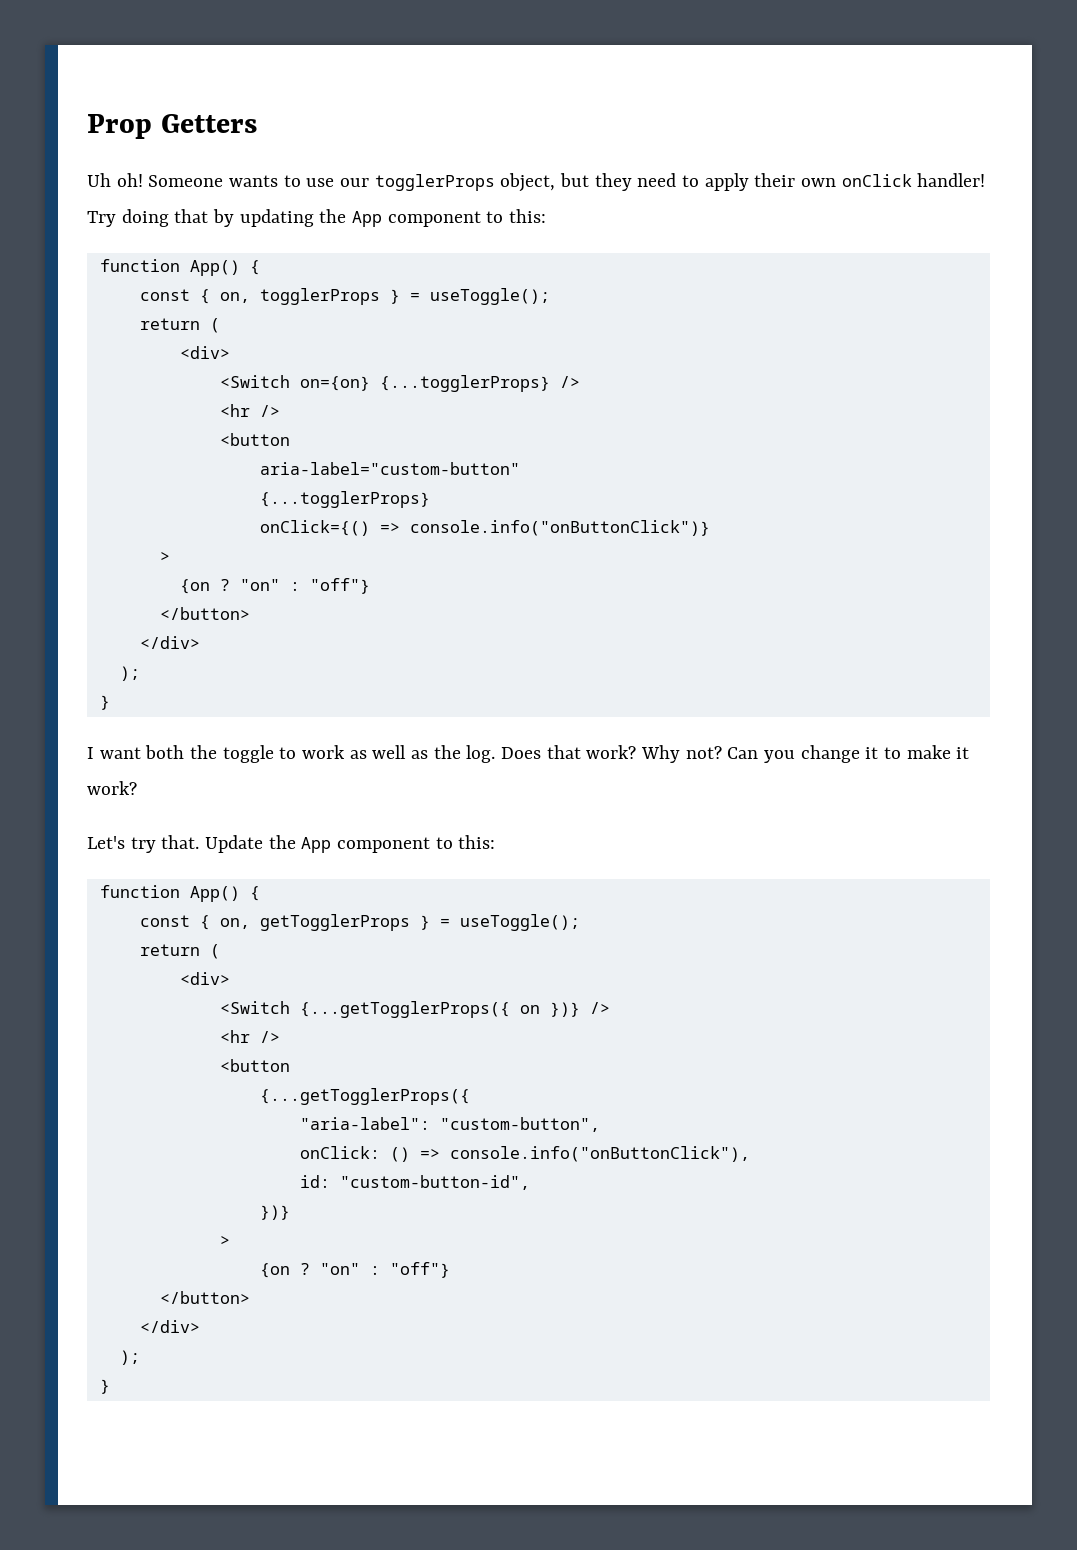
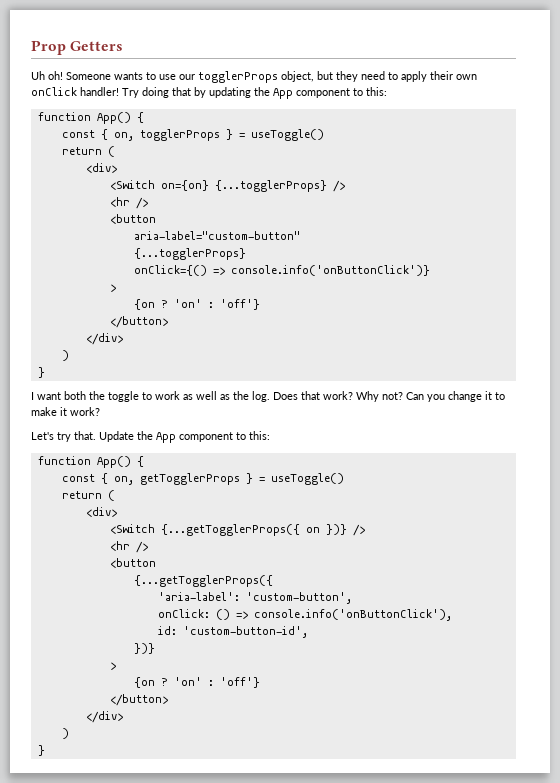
[429,288,550,305] useToggle(); -> [250,129,324,141] useToggle()
[409,520,710,536] [159,551,170,562] [179,578,370,594] [159,607,250,620] [139,636,200,649] [119,666,140,681] console.info("onButtonClick")} // > // {on ? "on" : "off"} // </button> // </div> // ); -> [230,265,430,276] [109,284,116,292] [133,299,260,310] [109,316,168,328] [85,333,123,345] [61,350,69,361] console.info('onButtonClick')} // > // {on ? 'on' : 'off'} // </button> // </div> // )
[459,914,580,931] useToggle(); -> [270,473,344,485] useToggle()
[299,1117,600,1132] "aria-label": "custom-button", -> [157,592,352,604] 'aria-label': 'custom-button',
[449,1146,750,1162] console.info("onButtonClick"), -> [253,609,452,621] console.info('onButtonClick'),
[339,1175,530,1190] "custom-button-id", -> [182,626,308,638] 'custom-button-id',
[319,1262,450,1278] [159,1291,250,1304] [139,1320,200,1333] [119,1350,140,1365] "on" : "off"} // </button> // </div> // ); -> [173,677,260,688] [109,694,168,706] [85,711,123,723] [61,728,69,739] 'on' : 'off'} // </button> // </div> // )

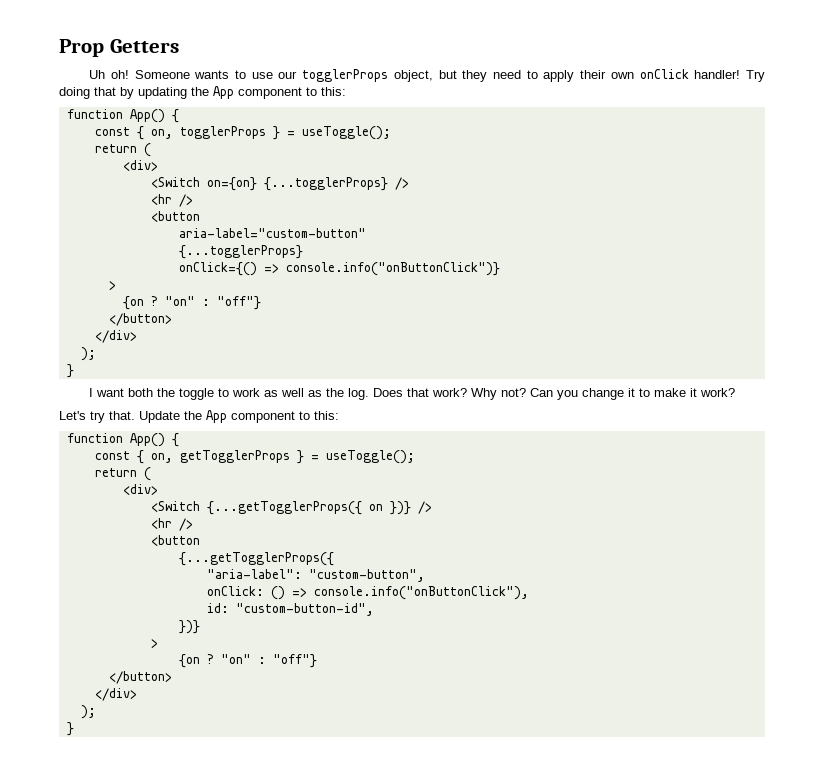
[250,129,324,141] useToggle() -> [301,126,391,140] useToggle();
[230,265,430,276] [109,284,116,292] [133,299,260,310] [109,316,168,328] [85,333,123,345] [61,350,69,361] console.info('onButtonClick')} // > // {on ? 'on' : 'off'} // </button> // </div> // ) -> [285,262,500,276] [108,281,116,290] [122,296,261,310] [108,313,172,326] [94,330,137,343] [80,347,96,361] console.info("onButtonClick")} // > // {on ? "on" : "off"} // </button> // </div> // );
[270,473,344,485] useToggle() -> [325,450,415,464] useToggle();
[157,592,352,604] 'aria-label': 'custom-button', -> [206,569,425,582] "aria-label": "custom-button",
[253,609,452,621] console.info('onButtonClick'), -> [313,586,529,600] console.info("onButtonClick"),
[182,626,308,638] 'custom-button-id', -> [235,603,374,616] "custom-button-id",
[173,677,260,688] [109,694,168,706] [85,711,123,723] [61,728,69,739] 'on' : 'off'} // </button> // </div> // ) -> [220,654,317,668] [108,671,172,684] [94,688,137,701] [80,705,96,719] "on" : "off"} // </button> // </div> // );

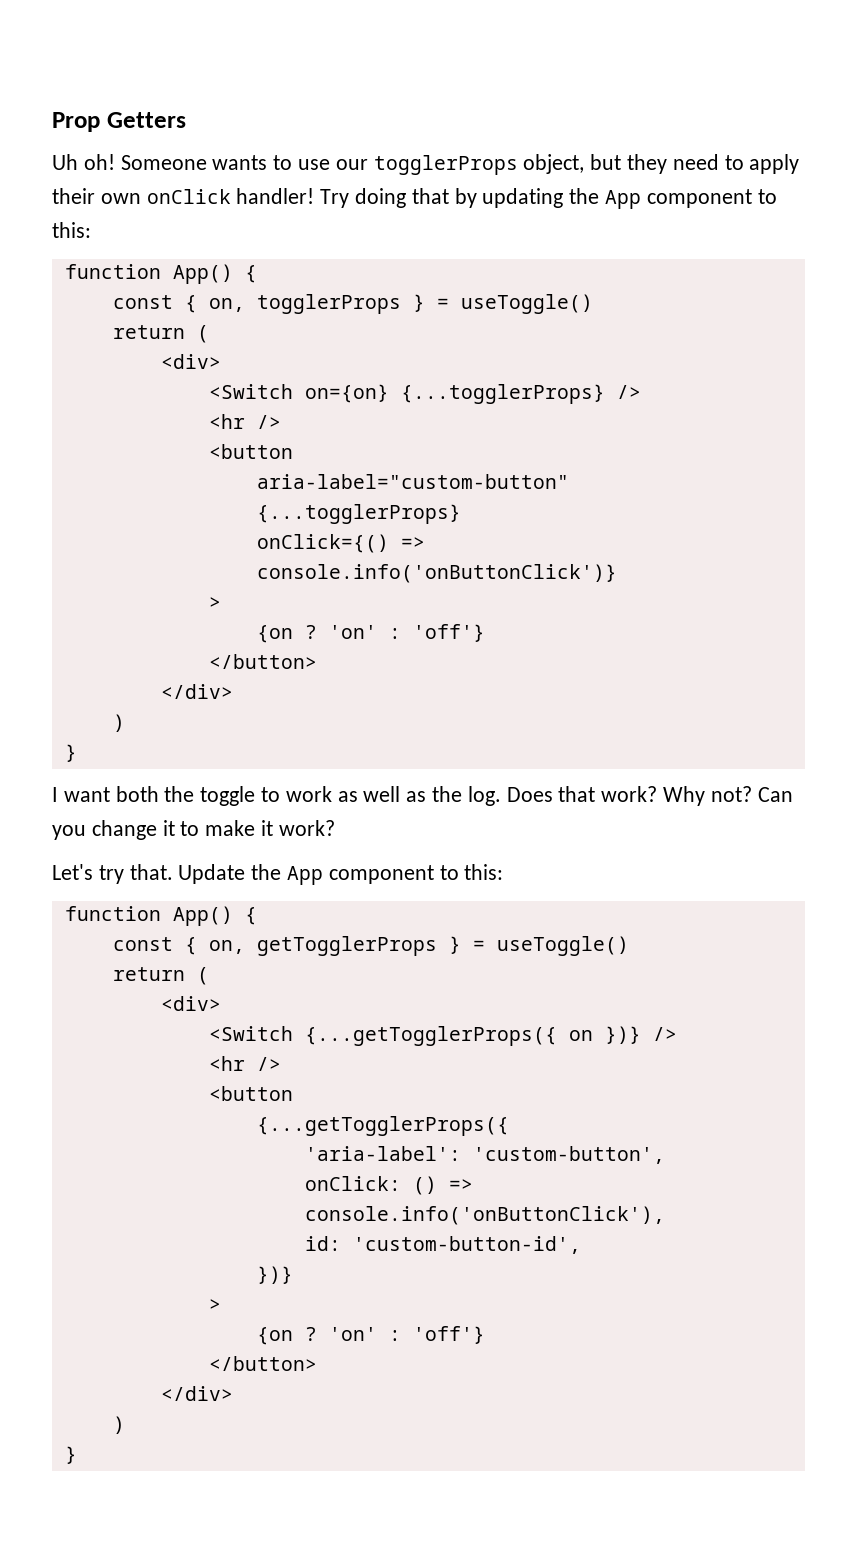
[301,126,391,140] useToggle(); -> [460,294,593,314] useToggle()
[285,262,500,276] [108,281,116,290] [122,296,261,310] [108,313,172,326] [94,330,137,343] [80,347,96,361] console.info("onButtonClick")} // > // {on ? "on" : "off"} // </button> // </div> // ); -> [256,564,617,583] [208,597,221,609] [256,624,485,643] [208,654,317,669] [160,684,233,699] [112,714,125,732] console.info('onButtonClick')} // > // {on ? 'on' : 'off'} // </button> // </div> // )
[325,450,415,464] useToggle(); -> [496,936,629,956] useToggle()
[206,569,425,582] "aria-label": "custom-button", -> [304,1146,665,1164] 'aria-label': 'custom-button',
[313,586,529,600] console.info("onButtonClick"), -> [304,1206,665,1225] console.info('onButtonClick'),
[235,603,374,616] "custom-button-id", -> [352,1236,581,1254] 'custom-button-id',
[220,654,317,668] [108,671,172,684] [94,688,137,701] [80,705,96,719] "on" : "off"} // </button> // </div> // ); -> [328,1326,485,1344] [208,1356,317,1371] [160,1386,233,1401] [112,1416,125,1434] 'on' : 'off'} // </button> // </div> // )

